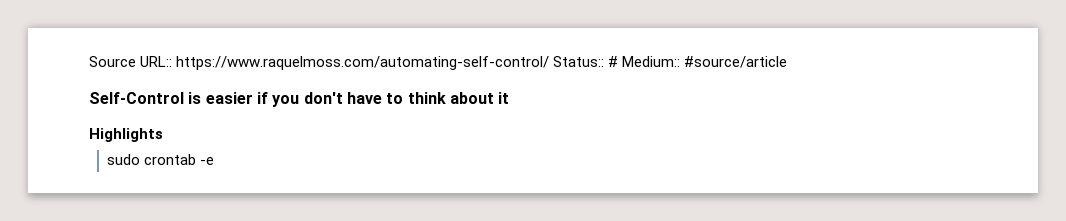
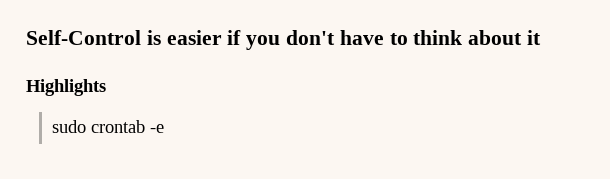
[89,56,788,70] Source URL:: https://www.raquelmoss.com/automating-self-control/ Status:: # Medium:: #source/article // -> (26, 37) none

